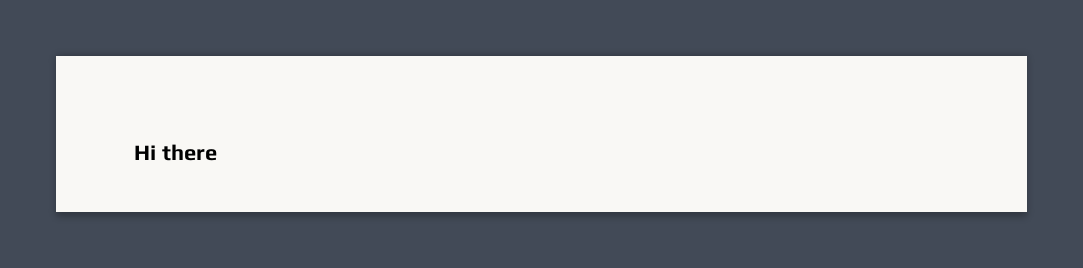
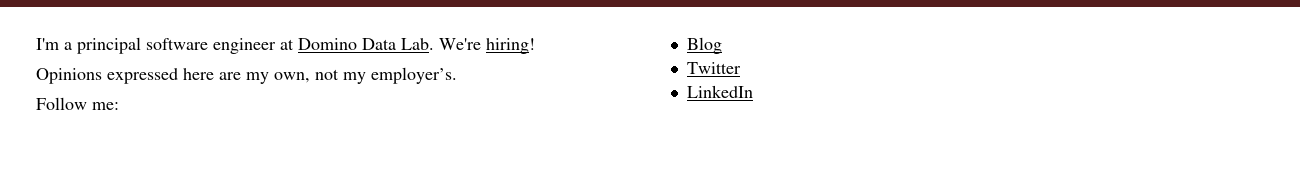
[134,144,217,161] Hi there -> [36,37,535,54] [36,67,457,84] [36,97,119,110] [686,37,722,54] [686,62,741,74] [686,85,753,98] I'm a principal software engineer at Domino Data Lab. We're hiring! // Opinions expressed here are my own, not my employer’s. // Follow me: // Blog // Twitter // LinkedIn

